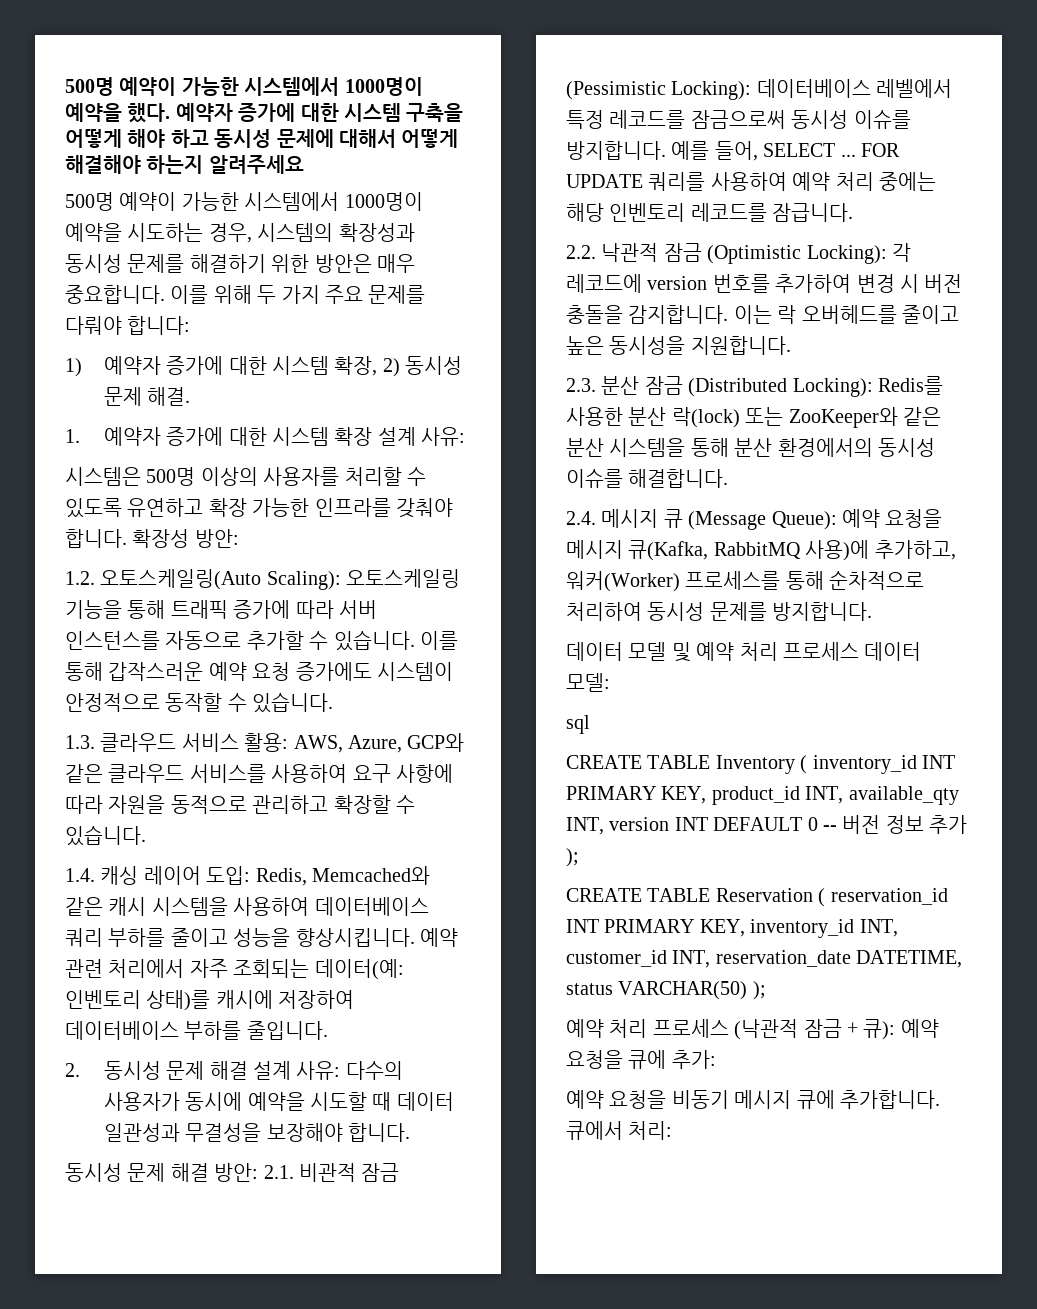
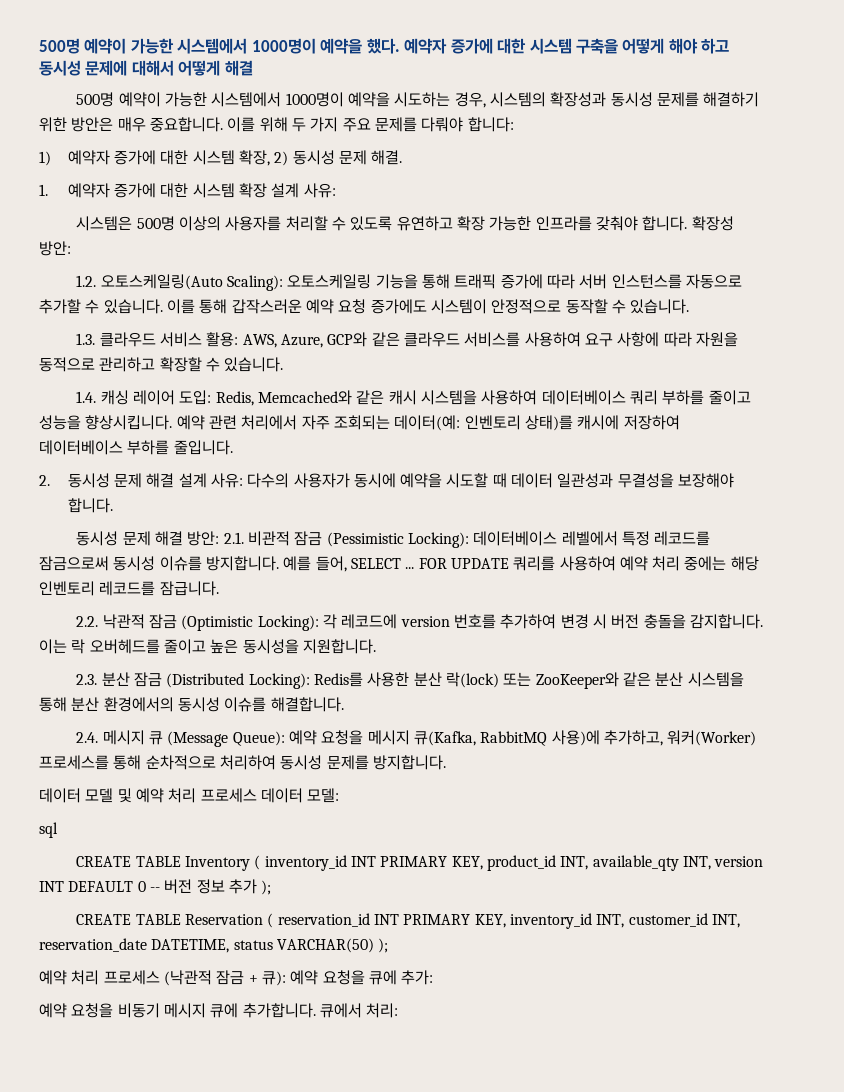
[65,155,304,174] 해결해야 하는지 알려주세요 -> [224,60,253,76] 해결

